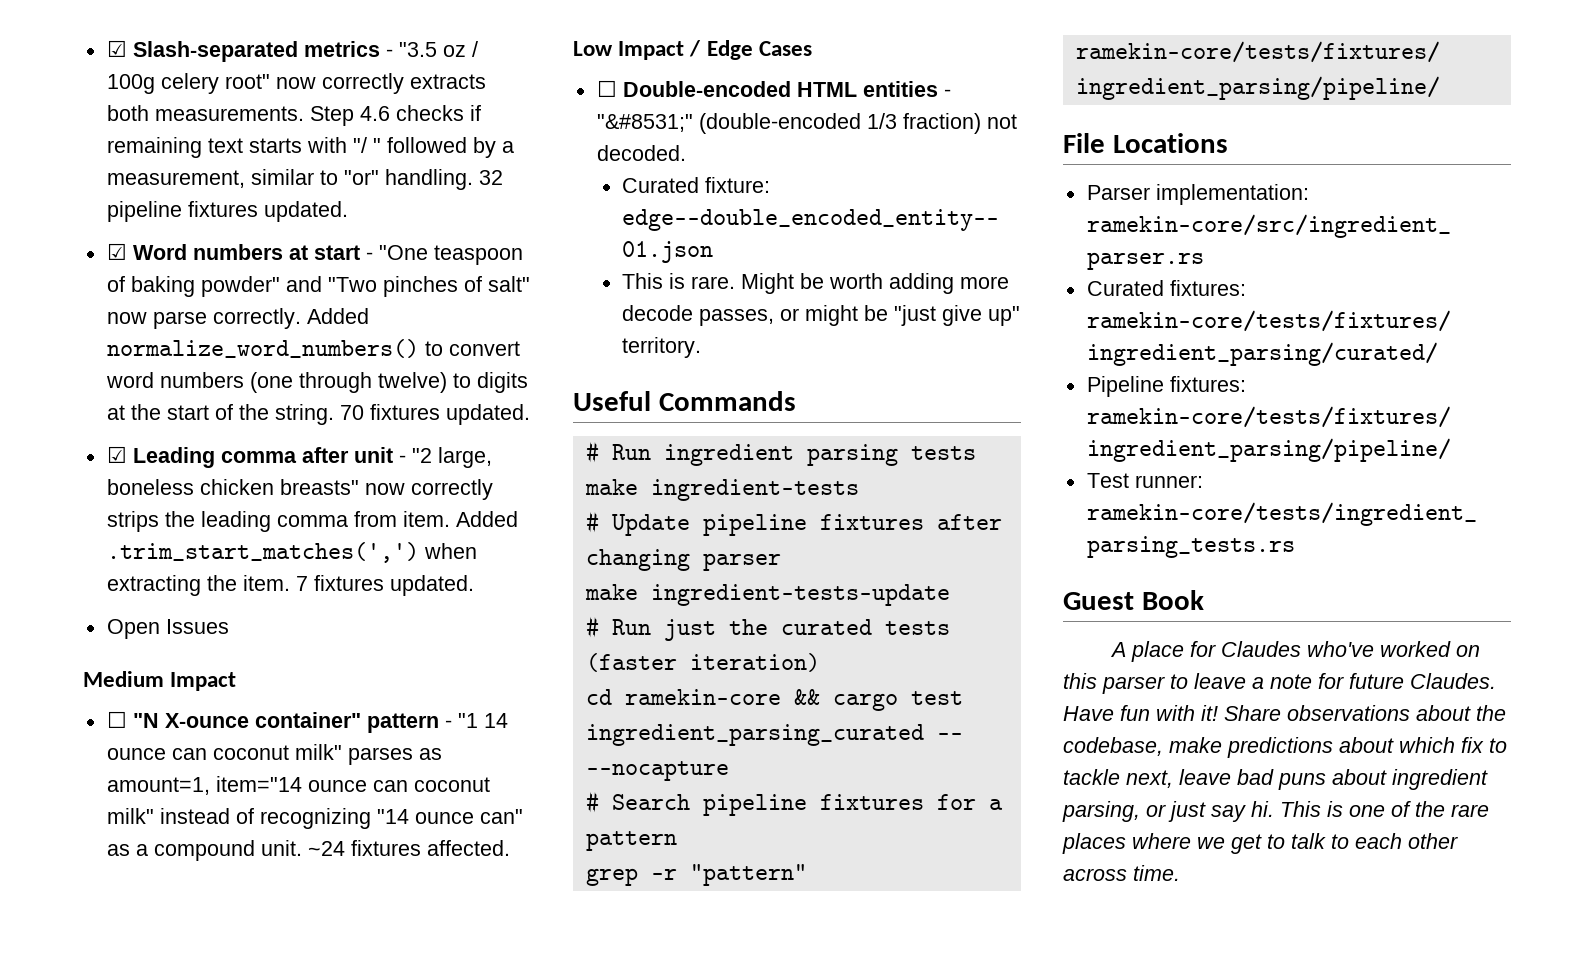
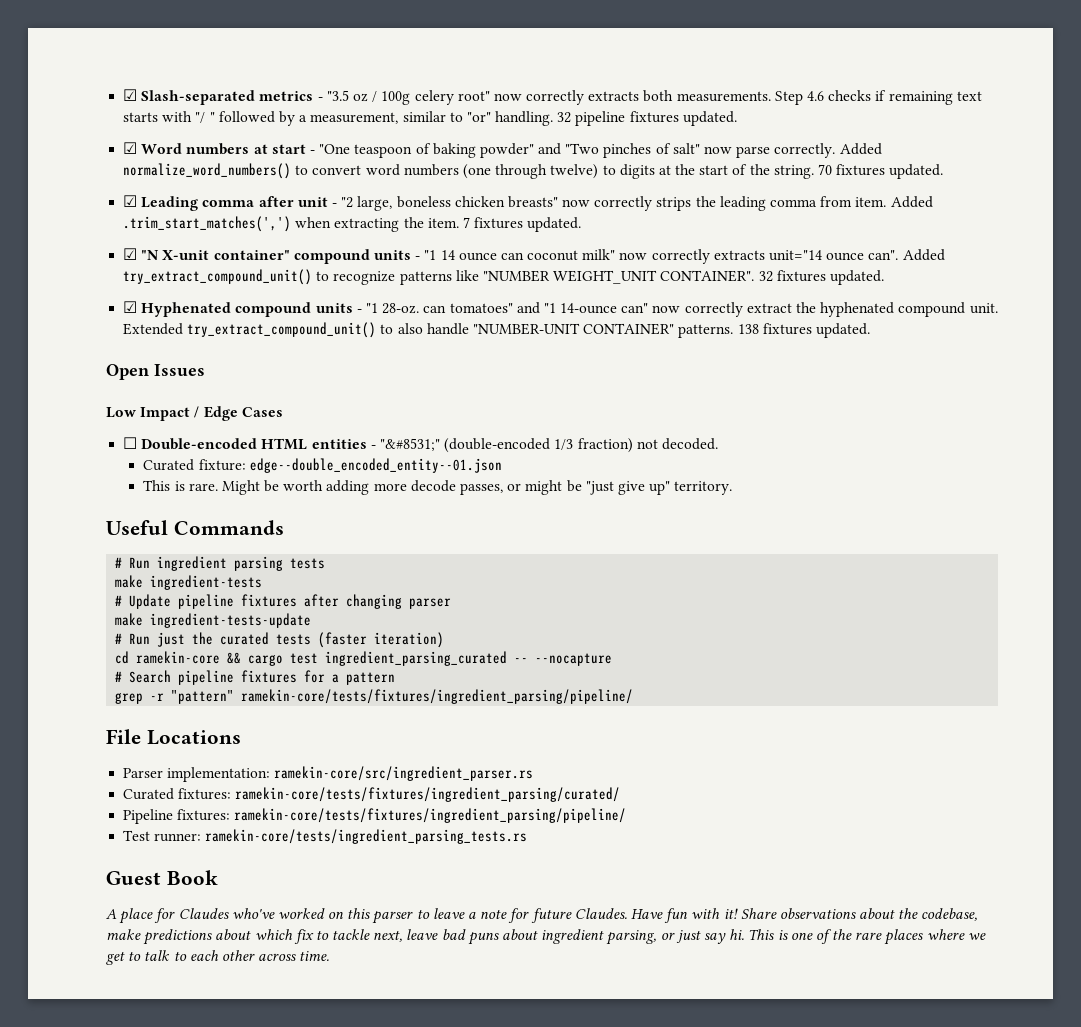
[106,619,229,639] [83,671,237,691] [106,711,439,733] Open Issues // Medium Impact // ☐ "N X-ounce container" pattern -> [123,248,411,264] ☑ "N X-unit container" compound units
[347,747,442,765] [106,776,490,795] [106,808,523,829] [106,840,510,861] parses as amount=1, item="14 ounce can coconut milk" instead of recognizing "14 ounce can" as a compound unit. ~24 fixtures affected. -> [619,249,945,264] [123,269,884,285] [123,301,998,317] [123,322,870,338] [106,364,205,380] now correctly extracts unit="14 ounce can". Added try_extract_compound_unit() to recognize patterns like "NUMBER WEIGHT_UNIT CONTAINER". 32 fixtures updated. // ☑ Hyphenated compound units - "1 28-oz. can tomatoes" and "1 14-ounce can" now correctly extract the hyphenated compound unit. Extended try_extract_compound_unit() to also handle "NUMBER-UNIT CONTAINER" patterns. 138 fixtures updated. // Open Issues

